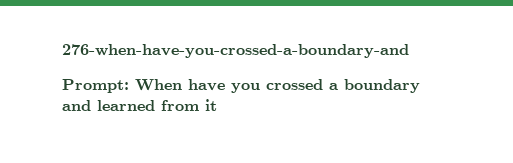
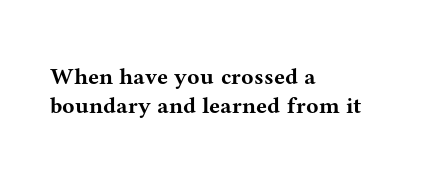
[62,44,409,58] [62,79,129,93] 276-when-have-you-crossed-a-boundary-and // Prompt: -> (50, 76) none

